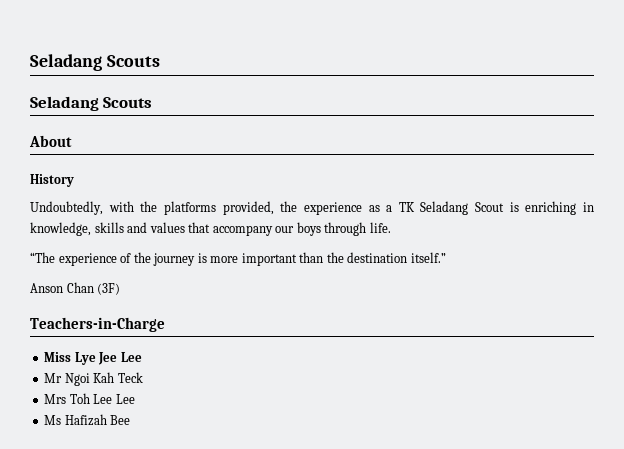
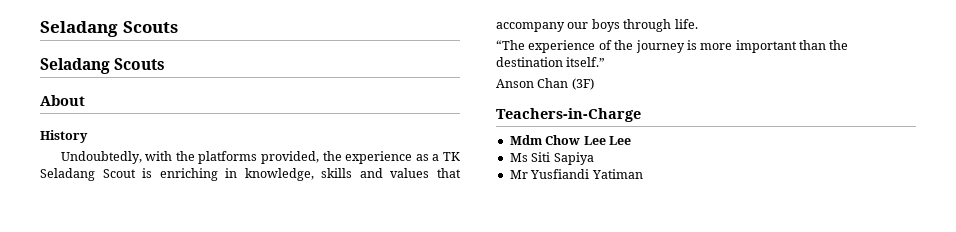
[44,352,142,365] [44,372,143,386] [44,393,135,404] [44,414,131,426] Miss Lye Jee Lee // Mr Ngoi Kah Teck // Mrs Toh Lee Lee // Ms Hafizah Bee -> [509,135,631,145] [509,152,594,165] [509,169,643,179] Mdm Chow Lee Lee // Ms Siti Sapiya // Mr Yusfiandi Yatiman

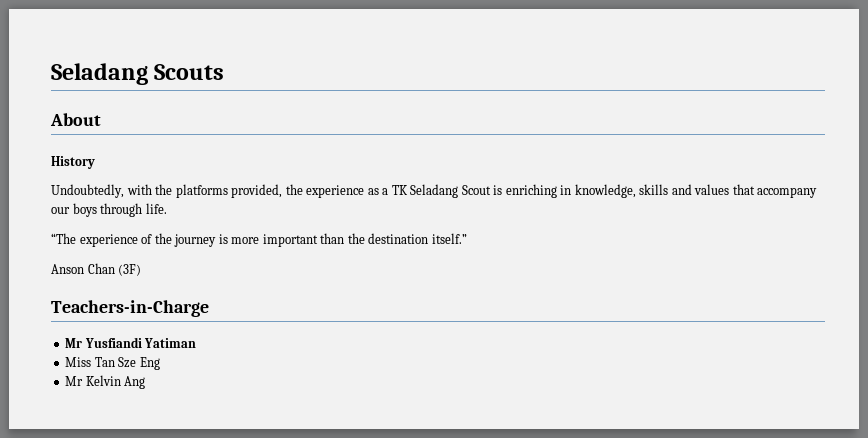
[40,21,178,37] [40,58,166,74] Seladang Scouts // Seladang Scouts -> [51,63,225,85] Seladang Scouts
[509,135,631,145] [509,152,594,165] [509,169,643,179] Mdm Chow Lee Lee // Ms Siti Sapiya // Mr Yusfiandi Yatiman -> [65,337,197,348] [65,357,160,370] [65,375,146,389] Mr Yusfiandi Yatiman // Miss Tan Sze Eng // Mr Kelvin Ang

